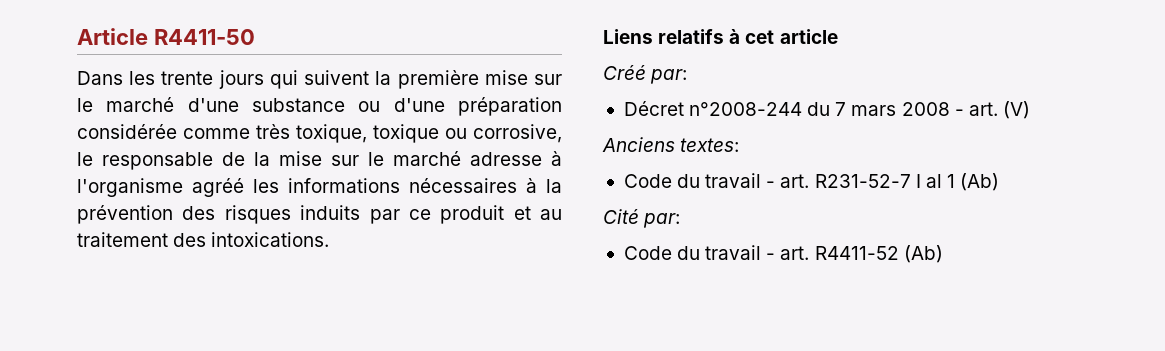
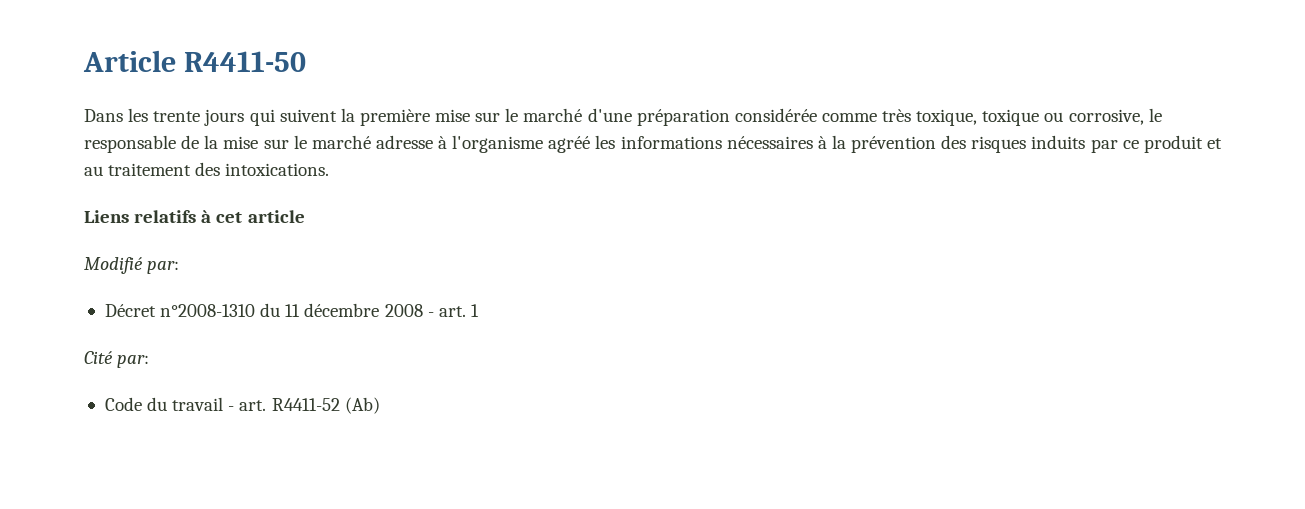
[252,98,445,112] substance ou d'une -> (632, 115) none
[603,65,646,80] Créé -> [84,257,143,274] Modifié
[689,101,1030,119] [602,137,740,152] [623,173,1000,191] n°2008-244 du 7 mars 2008 - art. (V) // Anciens textes: // Code du travail - art. R231-52-7 I al 1 (Ab) -> [160,303,479,317] n°2008-1310 du 11 décembre 2008 - art. 1

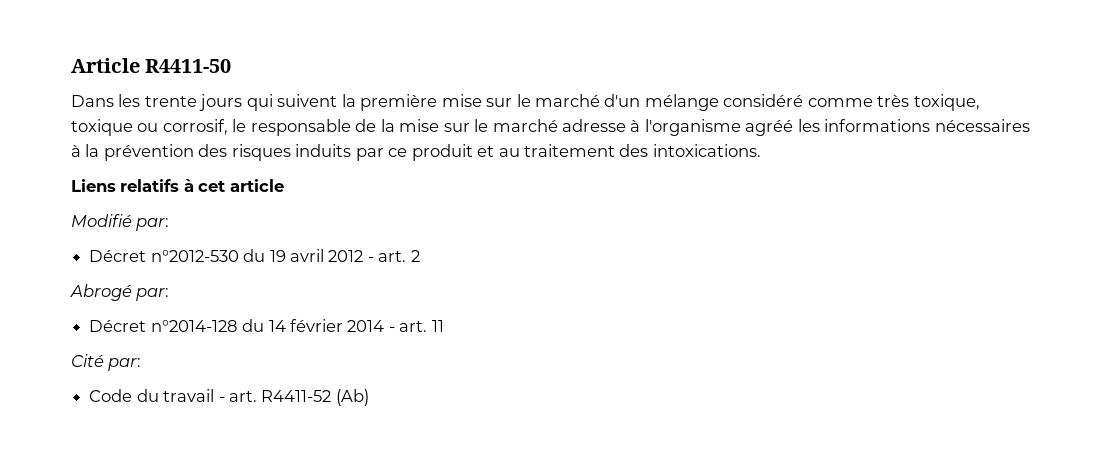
[587,108,817,126] d'une préparation considérée -> [604,94,804,111] d'un mélange considéré
[1068,109,1144,125] corrosive, -> [162,119,228,135] corrosif,
[160,303,479,317] n°2008-1310 du 11 décembre 2008 - art. 1 -> [150,249,420,262] [70,284,170,301] [89,319,444,332] n°2012-530 du 19 avril 2012 - art. 2 // Abrogé par: // Décret n°2014-128 du 14 février 2014 - art. 11

